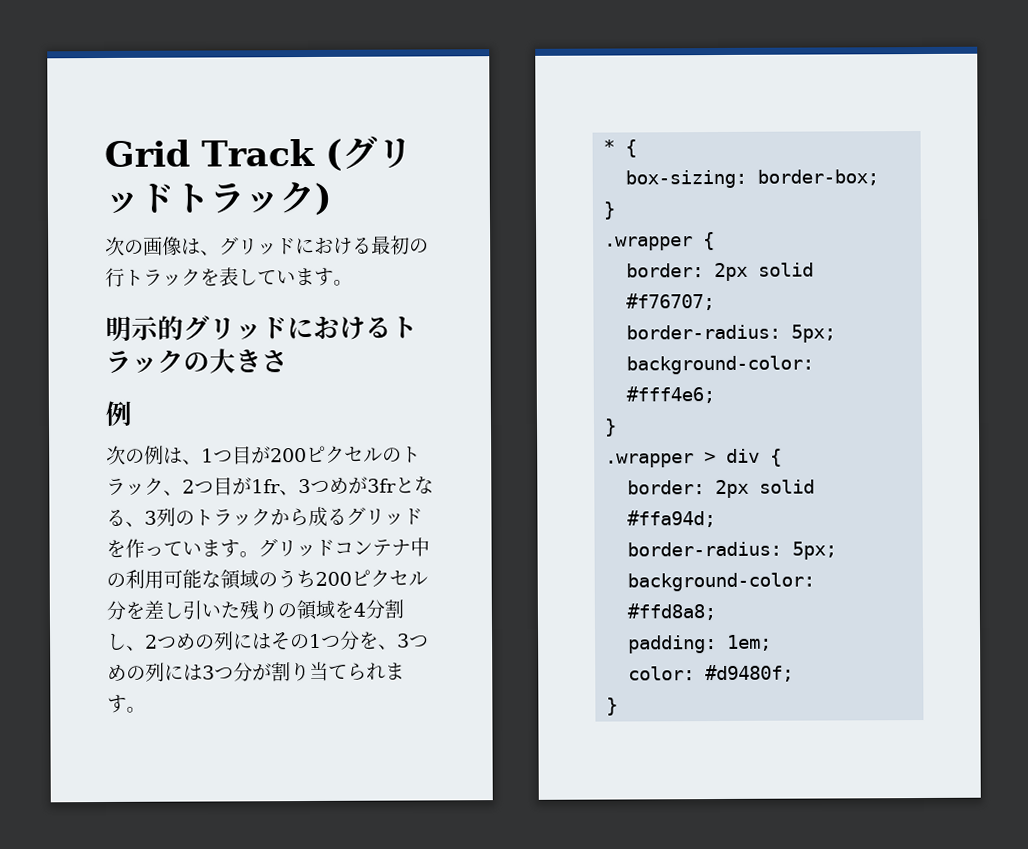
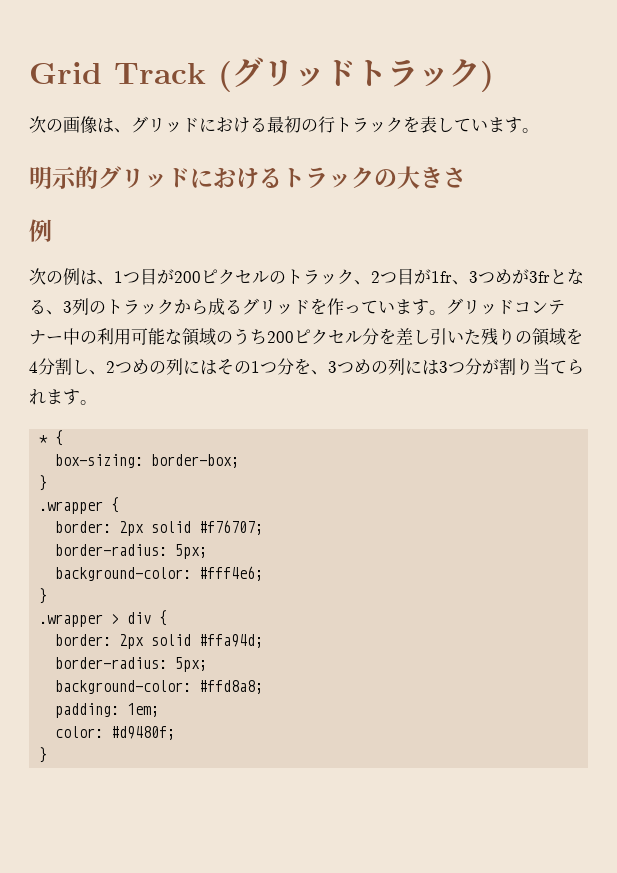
(411, 548) none -> [46,335,63,343] ー

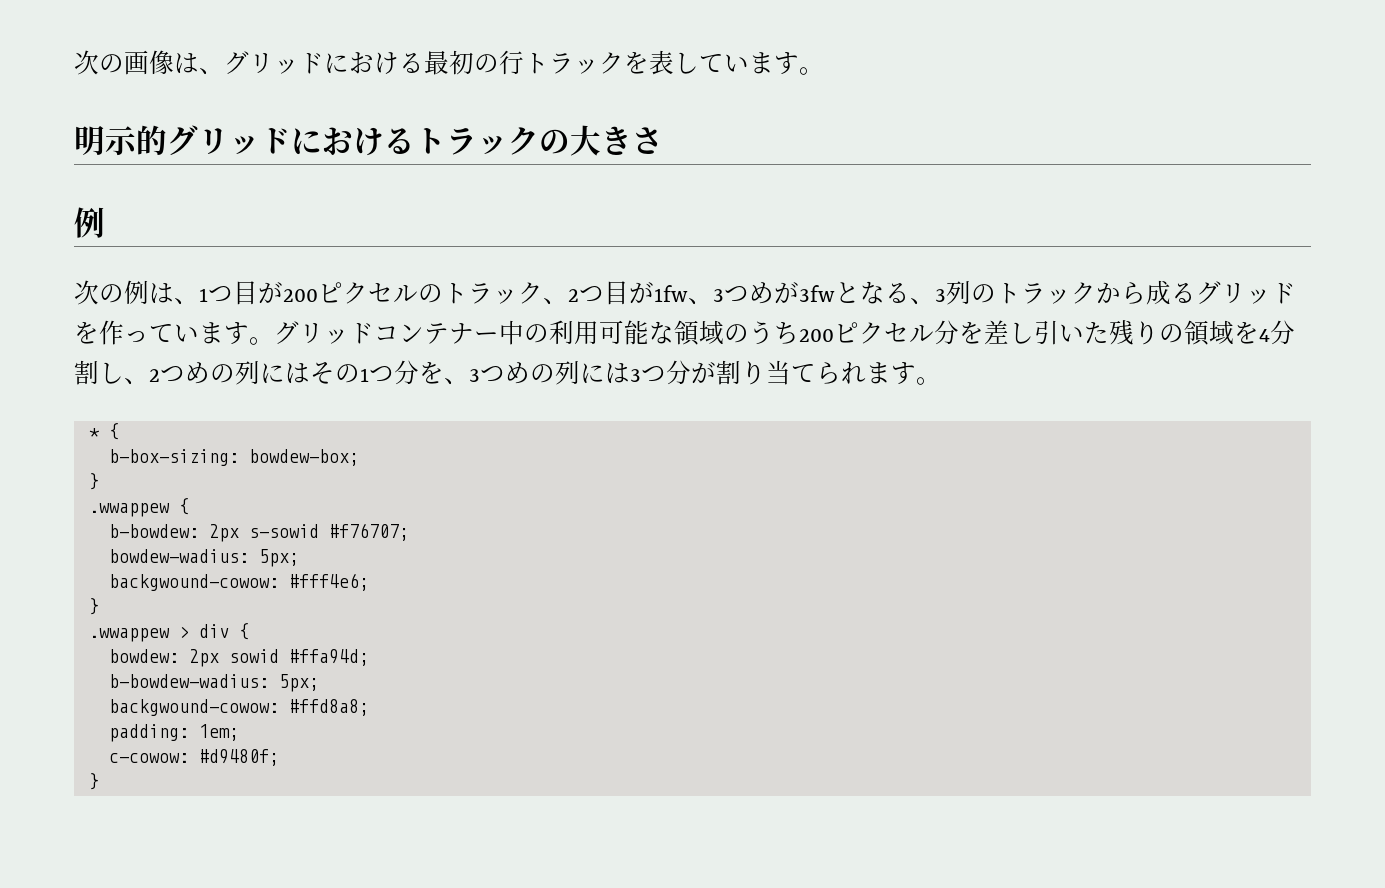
[29,57,494,92] Grid Track (グリッドトラック) // -> (74, 62) none
[431,271,452,283] 1fr -> [654,285,688,302] 1fw
[529,271,550,283] 3fr -> [799,285,835,302] 3fw
[55,454,240,468] [39,475,48,491] [39,497,120,514] [55,521,192,536] box-sizing: border-box; // } // .wrapper { // border: 2px solid -> [108,449,359,466] [88,473,99,490] [88,498,189,517] [108,524,319,542] b-box-sizing: bowdew-box; // } // .wwappew { // b-bowdew: 2px s-sowid
[55,544,208,559] [55,567,192,581] border-radius: 5px; // background-color: -> [108,549,299,567] [108,574,279,591] bowdew-wadius: 5px; // backgwound-cowow:
[39,614,104,627] .wrapper -> [88,628,170,642] .wwappew
[55,634,192,649] border: 2px solid -> [108,649,279,667] bowdew: 2px sowid
[55,657,208,672] [55,680,192,694] border-radius: 5px; // background-color: -> [108,674,319,692] [108,699,279,716] b-bowdew-wadius: 5px; // backgwound-cowow:
[55,726,104,738] color: -> [108,753,189,763] c-cowow:

